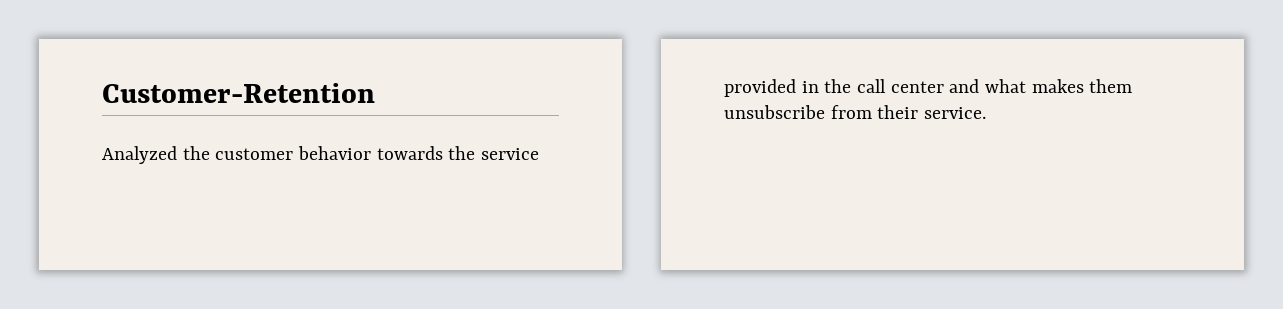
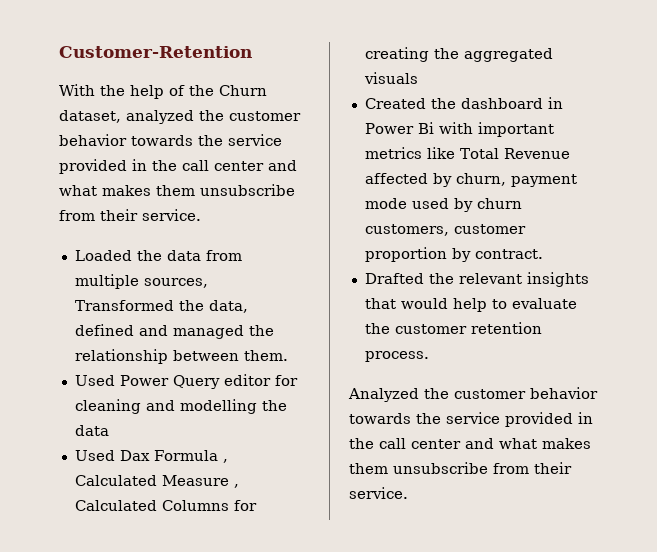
(375, 93) none -> [59,84,267,99] [59,110,301,124] [59,134,282,146] [59,159,297,174] [59,184,295,196] [59,209,201,221] [74,250,242,261] [74,274,208,289] [74,300,248,313] [74,324,274,339] [74,349,288,364] [74,374,298,389] [74,399,287,414] [74,425,109,436] [74,450,228,463] [74,475,239,488] [74,500,257,511] [364,47,553,62] [363,72,418,84] [364,97,563,109] [364,122,554,137] [364,147,570,159] [364,173,577,187] [364,198,522,212] [364,224,526,236] [364,247,543,262] [364,272,589,287] [364,298,577,312] [364,322,542,334] [364,351,429,362] // With the help of the Churn dataset, analyzed the customer behavior towards the service provided in the call center and what makes them unsubscribe from their service. // Loaded the data from multiple sources, Transformed the data, defined and managed the relationship between them. // Used Power Query editor for cleaning and modelling the data // Used Dax Formula , Calculated Measure , Calculated Columns for creating the aggregated visuals // Created the dashboard in Power Bi with important metrics like Total Revenue affected by churn, payment mode used by churn customers, customer proportion by contract. // Drafted the relevant insights that would help to evaluate the customer retention process.

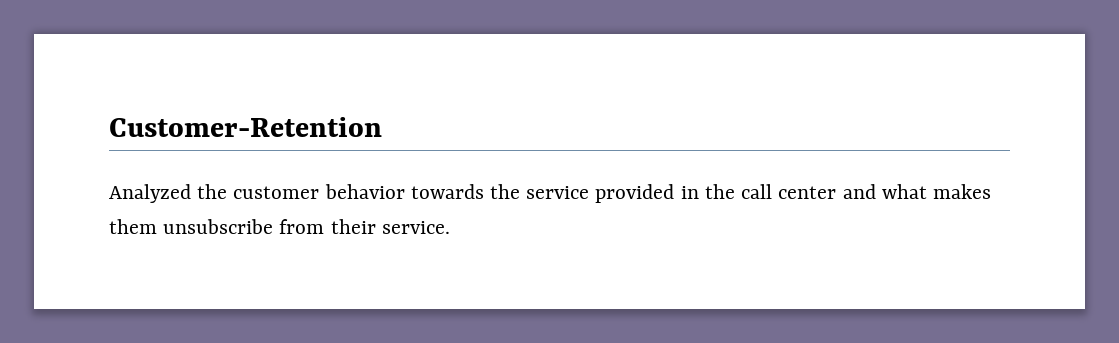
[59,84,267,99] [59,110,301,124] [59,134,282,146] [59,159,297,174] [59,184,295,196] [59,209,201,221] [74,250,242,261] [74,274,208,289] [74,300,248,313] [74,324,274,339] [74,349,288,364] [74,374,298,389] [74,399,287,414] [74,425,109,436] [74,450,228,463] [74,475,239,488] [74,500,257,511] [364,47,553,62] [363,72,418,84] [364,97,563,109] [364,122,554,137] [364,147,570,159] [364,173,577,187] [364,198,522,212] [364,224,526,236] [364,247,543,262] [364,272,589,287] [364,298,577,312] [364,322,542,334] [364,351,429,362] // With the help of the Churn dataset, analyzed the customer behavior towards the service provided in the call center and what makes them unsubscribe from their service. // Loaded the data from multiple sources, Transformed the data, defined and managed the relationship between them. // Used Power Query editor for cleaning and modelling the data // Used Dax Formula , Calculated Measure , Calculated Columns for creating the aggregated visuals // Created the dashboard in Power Bi with important metrics like Total Revenue affected by churn, payment mode used by churn customers, customer proportion by contract. // Drafted the relevant insights that would help to evaluate the customer retention process. -> (382, 127) none

